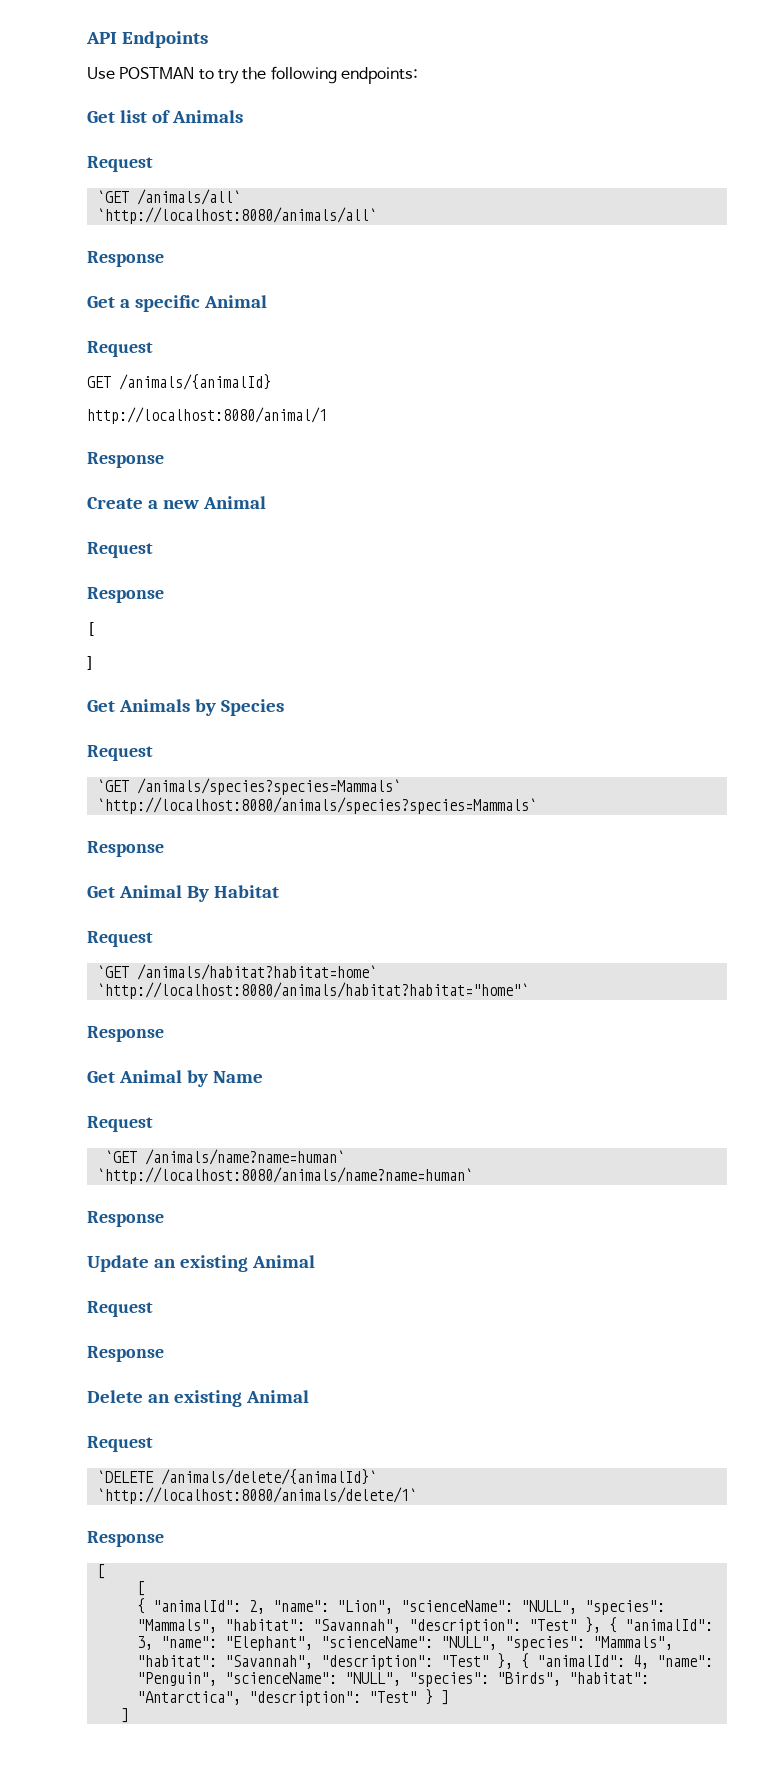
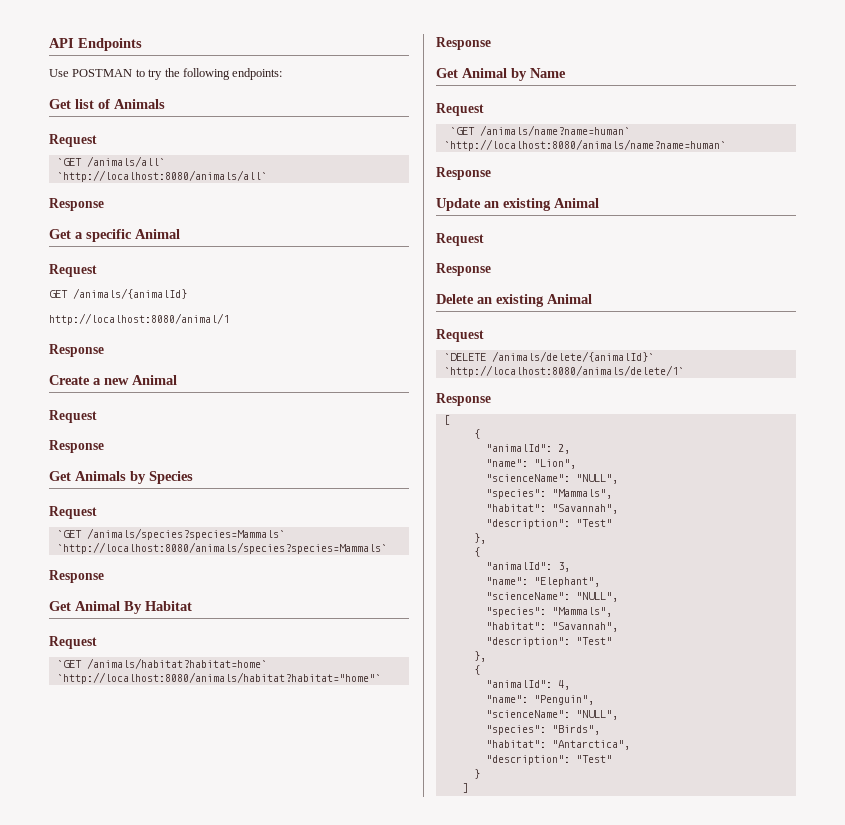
[87,622,94,636] [87,656,94,670] // [ // ] -> (104, 446) none
[136,1581,145,1596] [136,1598,665,1615] [136,1617,713,1634] [136,1636,673,1651] [136,1653,713,1670] [136,1672,649,1687] [136,1691,417,1706] [ // { "animalId": 2, "name": "Lion", "scienceName": "NULL", "species": "Mammals", "habitat": "Savannah", "description": "Test" }, { "animalId": 3, "name": "Elephant", "scienceName": "NULL", "species": "Mammals", "habitat": "Savannah", "description": "Test" }, { "animalId": 4, "name": "Penguin", "scienceName": "NULL", "species": "Birds", "habitat": "Antarctica", "description": "Test" -> [473,429,480,439] [485,444,570,454] [485,459,576,469] [485,474,618,484] [485,489,612,499] [485,504,618,514] [485,519,612,529] [473,533,486,544] [473,547,480,557] [485,562,570,572] [485,577,600,587] [485,592,618,602] [485,607,612,617] [485,622,618,632] [485,637,612,647] [473,651,486,662] [473,665,480,675] [485,680,570,690] [485,695,594,705] [485,710,618,720] [485,725,600,735] [485,740,630,750] [485,755,612,765] { // "animalId": 2, // "name": "Lion", // "scienceName": "NULL", // "species": "Mammals", // "habitat": "Savannah", // "description": "Test" // }, // { // "animalId": 3, // "name": "Elephant", // "scienceName": "NULL", // "species": "Mammals", // "habitat": "Savannah", // "description": "Test" // }, // { // "animalId": 4, // "name": "Penguin", // "scienceName": "NULL", // "species": "Birds", // "habitat": "Antarctica", // "description": "Test" //
[440,1690,449,1705] ] -> (480, 774) none

